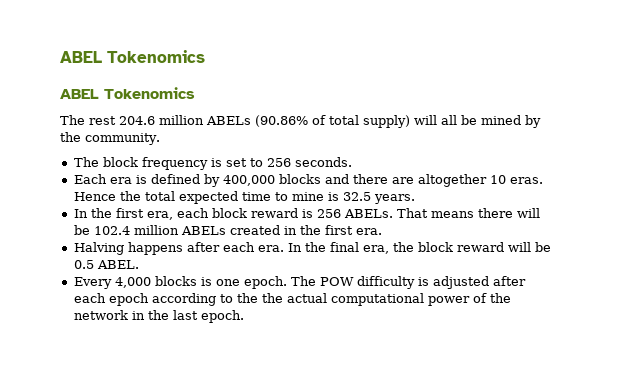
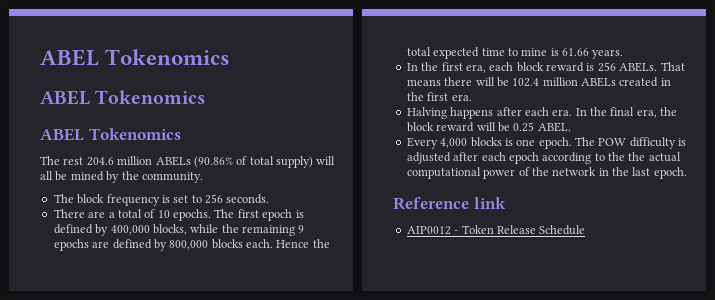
[60,50,205,63] [60,87,195,99] ABEL Tokenomics // ABEL Tokenomics -> [40,49,231,66] [40,90,206,105] [40,128,181,141] ABEL Tokenomics // ABEL Tokenomics // ABEL Tokenomics
[73,174,543,187] Each era is defined by 400,000 blocks and there are altogether 10 eras. -> [53,209,304,221] [53,224,305,236] [53,239,273,251] There are a total of 10 epochs. The first epoch is defined by 400,000 blocks, while the remaining 9 epochs are defined by 800,000 blocks each.
[342,192,371,201] 32.5 -> [562,48,589,56] 61.66
[73,260,94,269] 0.5 -> [513,122,535,132] 0.25
(244, 316) none -> [393,197,506,210] [406,225,586,235] // Reference link // AIP0012 - Token Release Schedule

